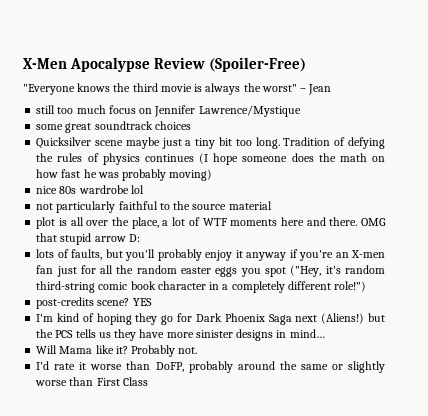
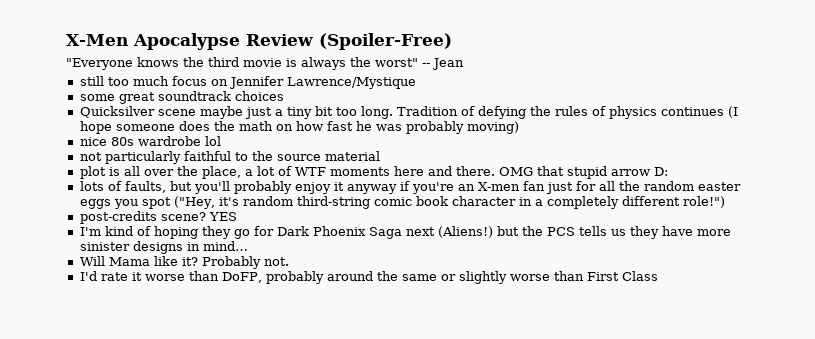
[300,88,307,92] – -> [422,63,430,67] --

